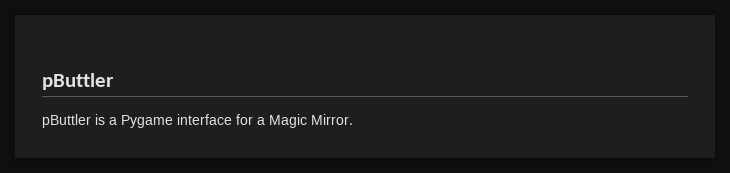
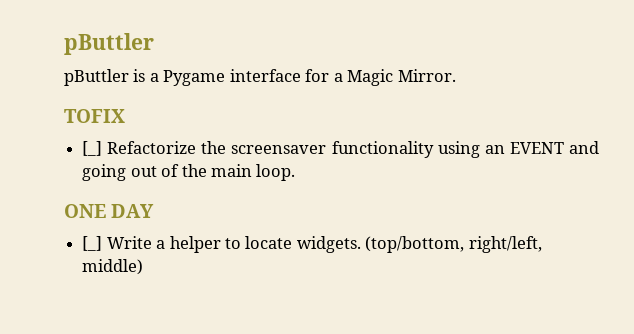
(353, 119) none -> [64,109,125,123] [82,141,599,158] [82,164,296,181] [64,204,155,218] [82,236,542,253] [82,259,144,275] // TOFIX // [_] Refactorize the screensaver functionality using an EVENT and going out of the main loop. // ONE DAY // [_] Write a helper to locate widgets. (top/bottom, right/left, middle)

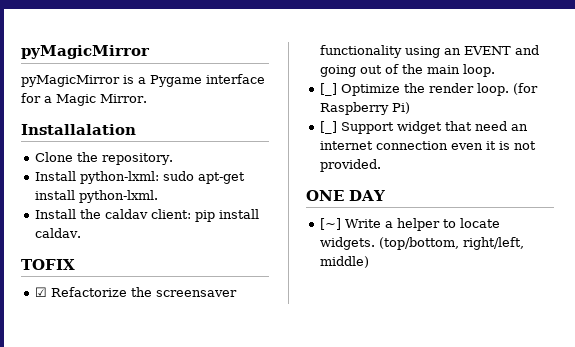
[64,33,154,55] [64,69,129,86] pButtler // pButtler -> [21,45,150,59] [21,75,120,87] pyMagicMirror // pyMagicMirror
(456, 75) none -> [21,124,136,135] [35,152,174,165] [35,171,246,184] [35,190,159,203] [35,209,260,222] [35,228,82,238] // Installalation // Clone the repository. // Install python-lxml: sudo apt-get install python-lxml. // Install the caldav client: pip install caldav.
[82,141,103,156] [_] -> [35,287,48,297] ☑
(296, 172) none -> [320,83,539,96] [320,102,411,115] [320,121,529,134] [320,141,537,150] [320,159,382,172] // [_] Optimize the render loop. (for Raspberry Pi) // [_] Support widget that need an internet connection even it is not provided.
[82,236,103,251] [_] -> [320,218,342,230] [~]

